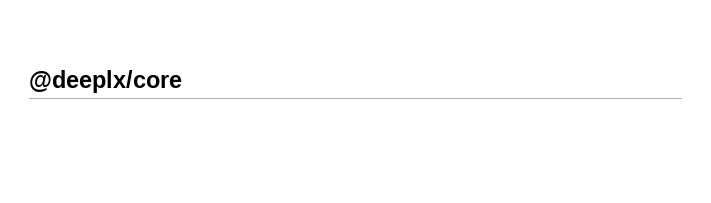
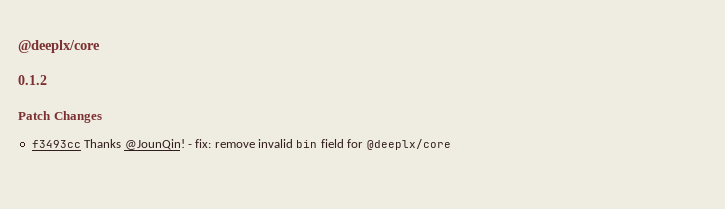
[29,70,182,93] @deeplx/core -> [18,40,100,53] [18,75,47,85] [18,111,102,123] [31,139,451,150] @deeplx/core // 0.1.2 // Patch Changes // f3493cc Thanks @JounQin! - fix: remove invalid bin field for @deeplx/core

